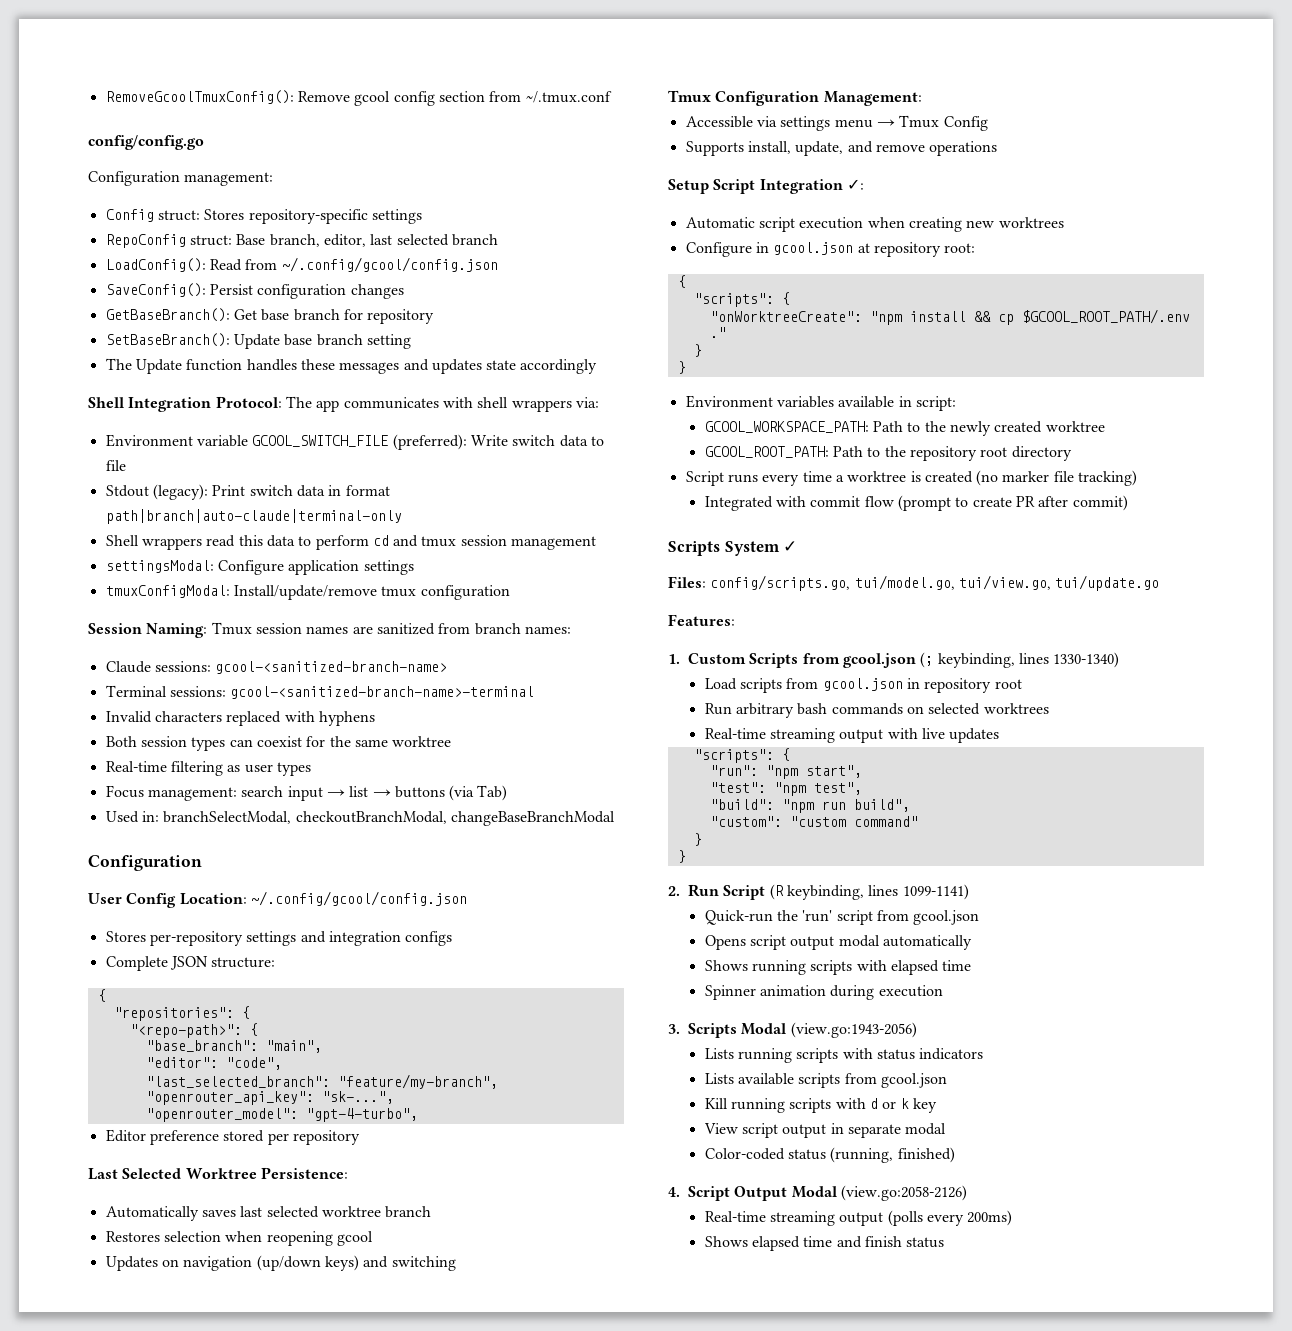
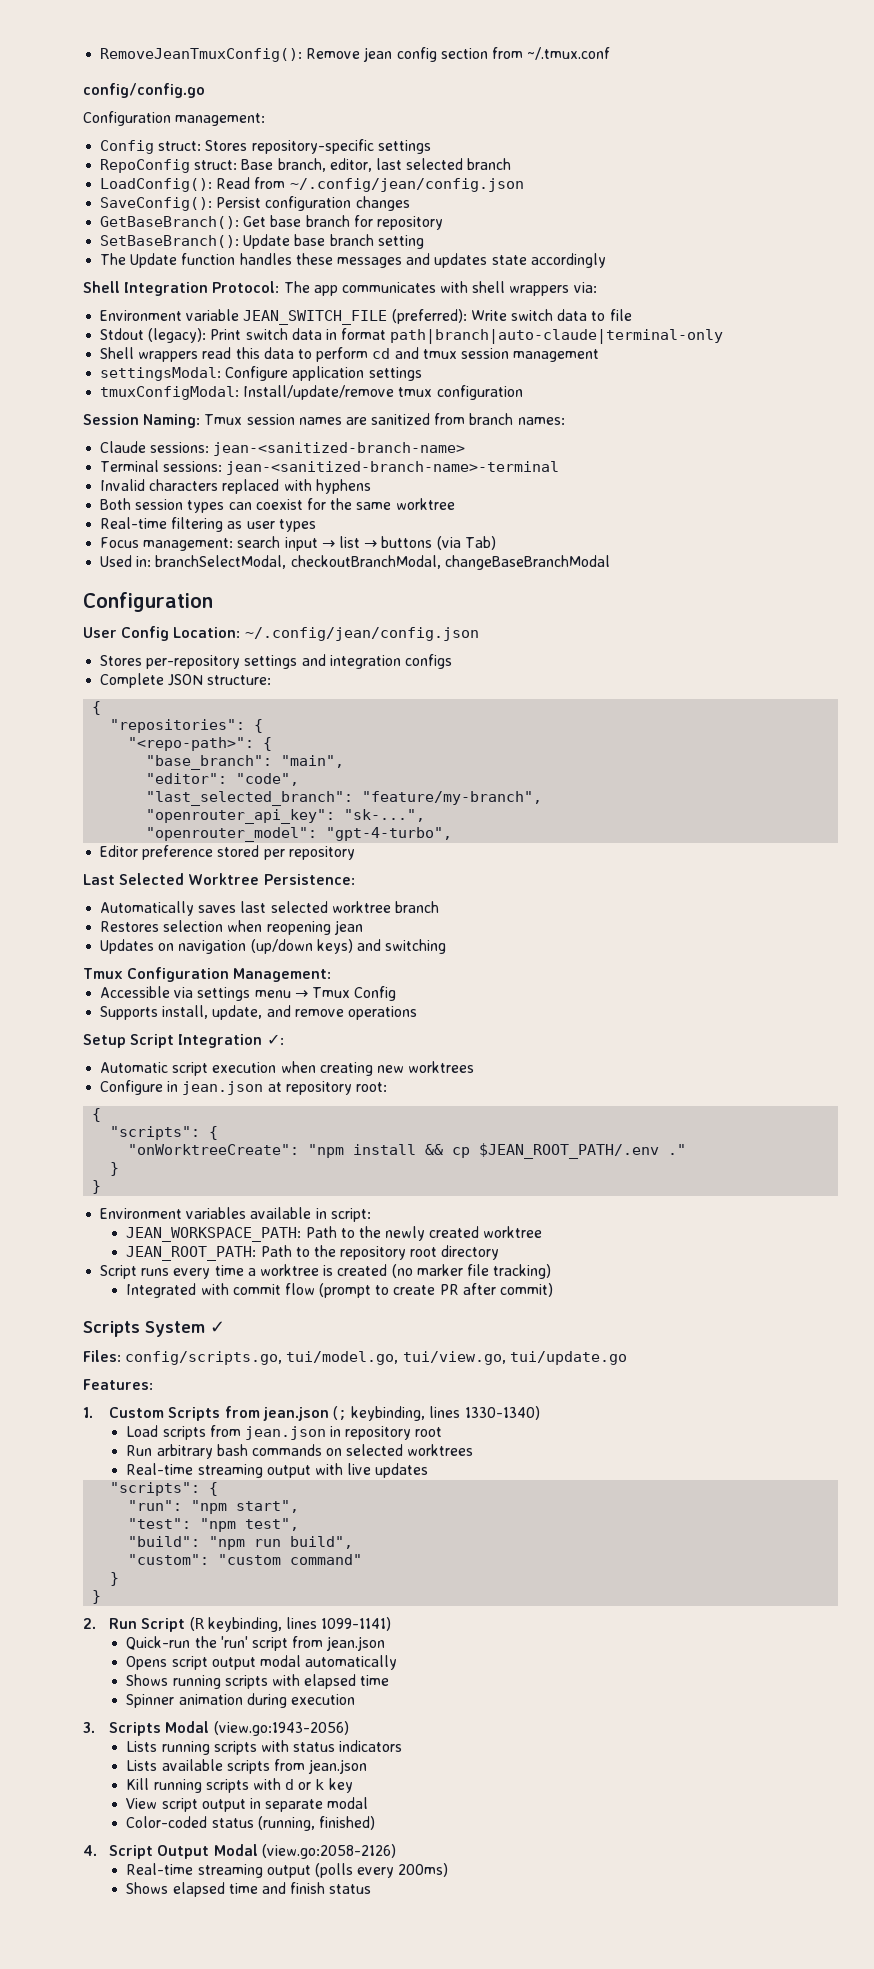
[105,90,391,106] RemoveGcoolTmuxConfig(): Remove gcool -> [100,47,393,62] RemoveJeanTmuxConfig(): Remove jean
[281,257,498,272] ~/.config/gcool/config.json -> [289,178,524,192] ~/.config/jean/config.json
[252,435,389,447] GCOOL_SWITCH_FILE -> [243,310,388,325] JEAN_SWITCH_FILE
[215,661,448,674] gcool-<sanitized-branch-name> -> [213,442,466,456] jean-<sanitized-branch-name>
[230,686,535,699] gcool-<sanitized-branch-name>-terminal -> [226,461,560,475] jean-<sanitized-branch-name>-terminal
[250,891,467,906] ~/.config/gcool/config.json -> [244,627,479,641] ~/.config/jean/config.json
[336,1231,373,1246] gcool -> [333,920,363,935] jean
[773,242,854,255] gcool.json -> [182,1081,264,1095] jean.json
[1021,309,1190,324] $GCOOL_ROOT_PATH/.env -> [479,1143,660,1159] $JEAN_ROOT_PATH/.env
[704,421,869,433] GCOOL_WORKSPACE_PATH: -> [126,1227,302,1242] JEAN_WORKSPACE_PATH:
[704,446,829,458] GCOOL_ROOT_PATH: -> [126,1246,257,1261] JEAN_ROOT_PATH:
[842,653,916,668] gcool.json -> [262,1407,329,1421] jean.json
[822,678,903,691] gcool.json -> [244,1426,326,1440] jean.json
[913,910,980,925] gcool.json -> [326,1636,386,1651] jean.json
[880,1073,947,1088] gcool.json -> [308,1759,368,1774] jean.json

